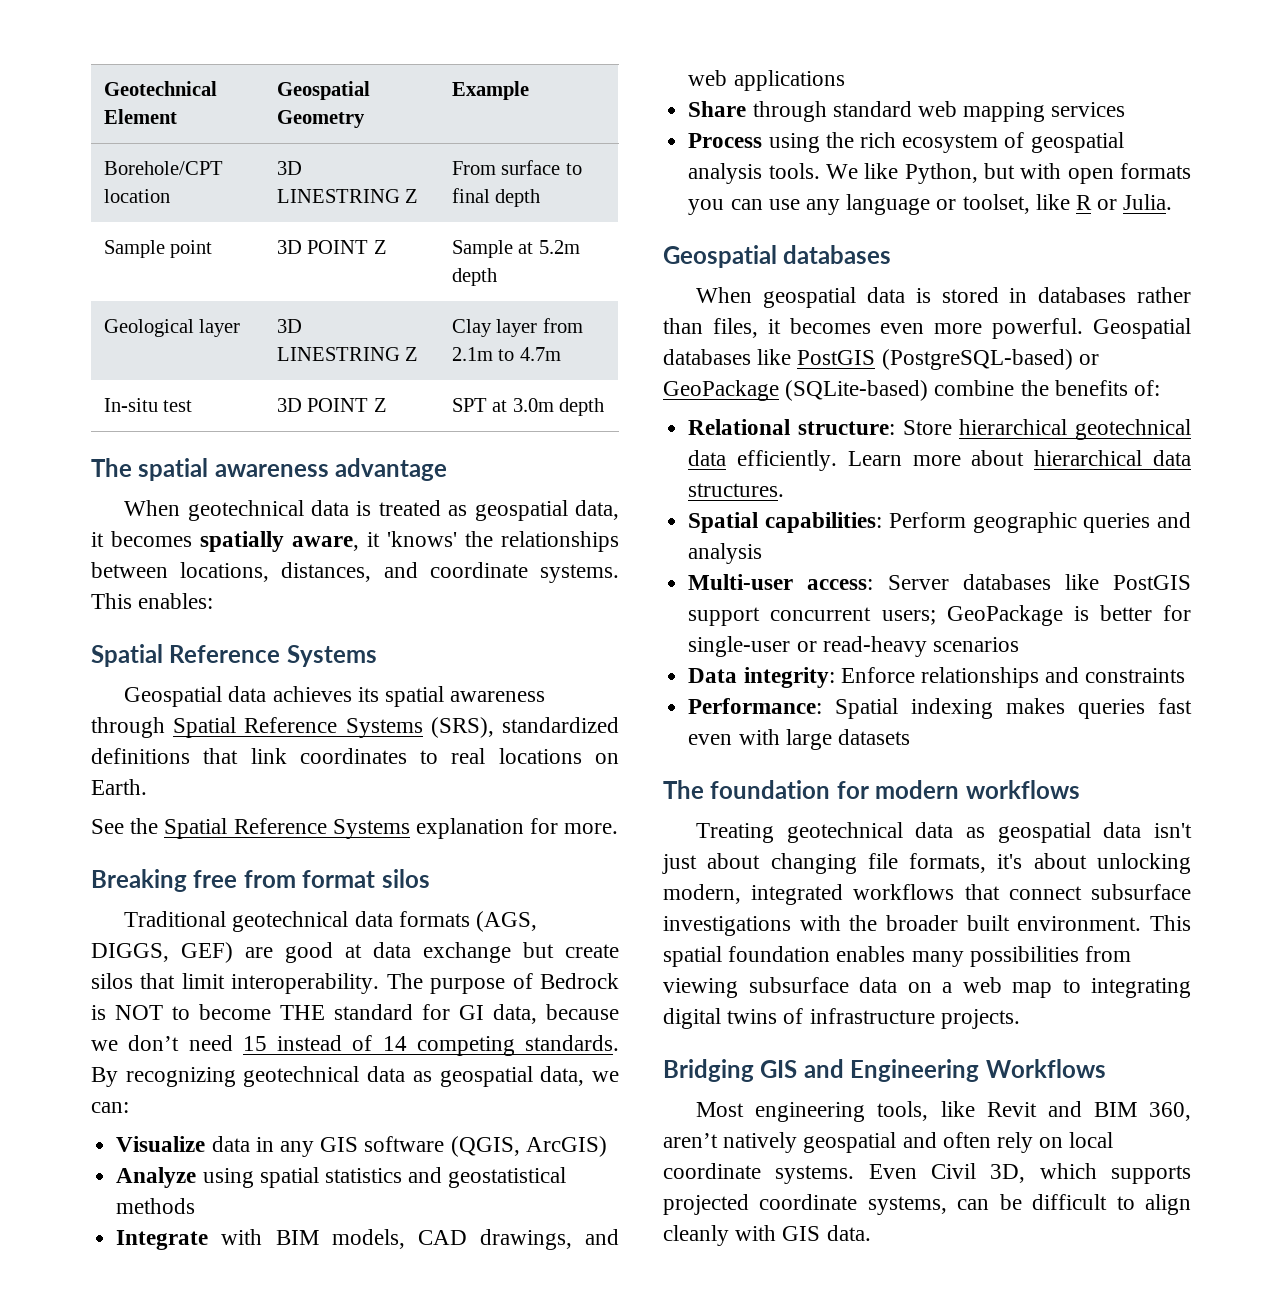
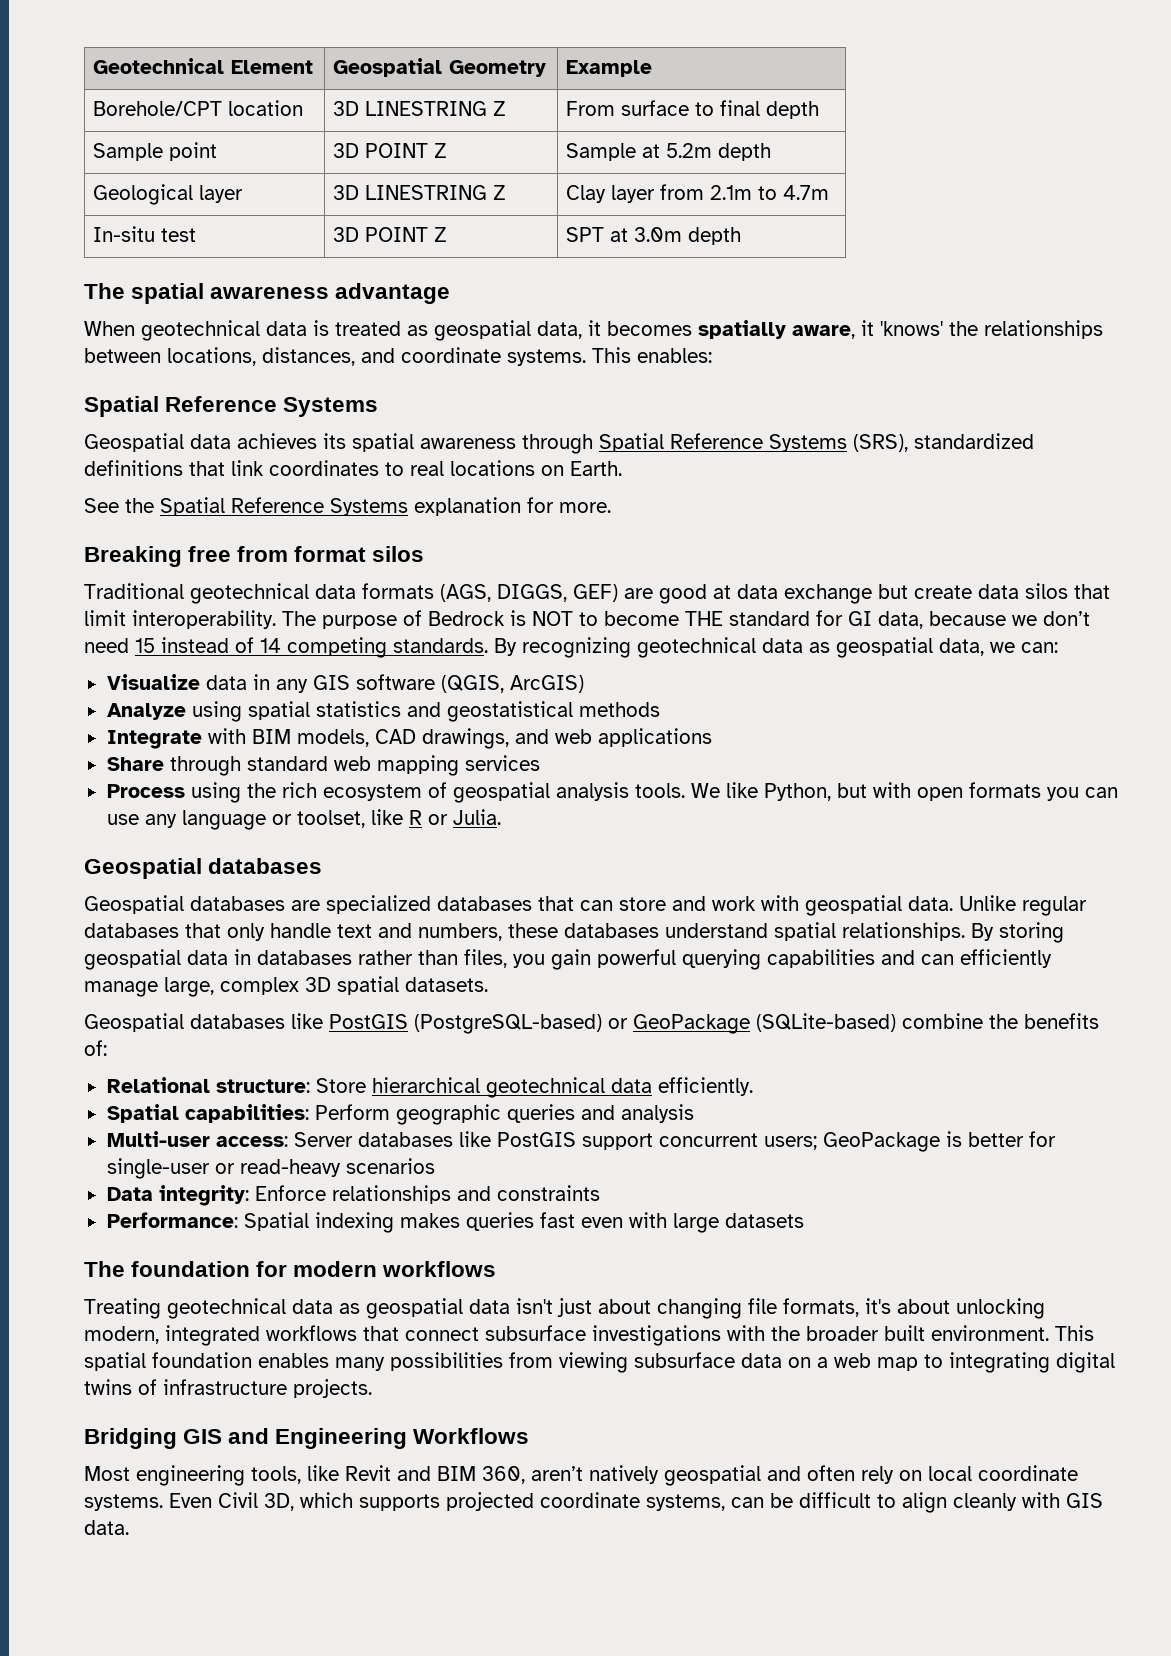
(619, 951) none -> [978,584,1019,599] data
[696,287,999,308] When geospatial data is stored -> [84,895,1087,916] [84,922,1064,943] [84,949,228,970] Geospatial databases are specialized databases that can store and work with geospatial data. Unlike regular databases that only handle text and numbers, these databases understand spatial relationships. By storing geospatial data
[767,318,1084,339] it becomes even more powerful. -> [513,949,1052,970] [84,976,488,997] you gain powerful querying capabilities and can efficiently manage large, complex 3D spatial datasets. //
[847,450,1191,466] [688,483,785,497] Learn more about hierarchical data structures. -> (753, 1086) none

